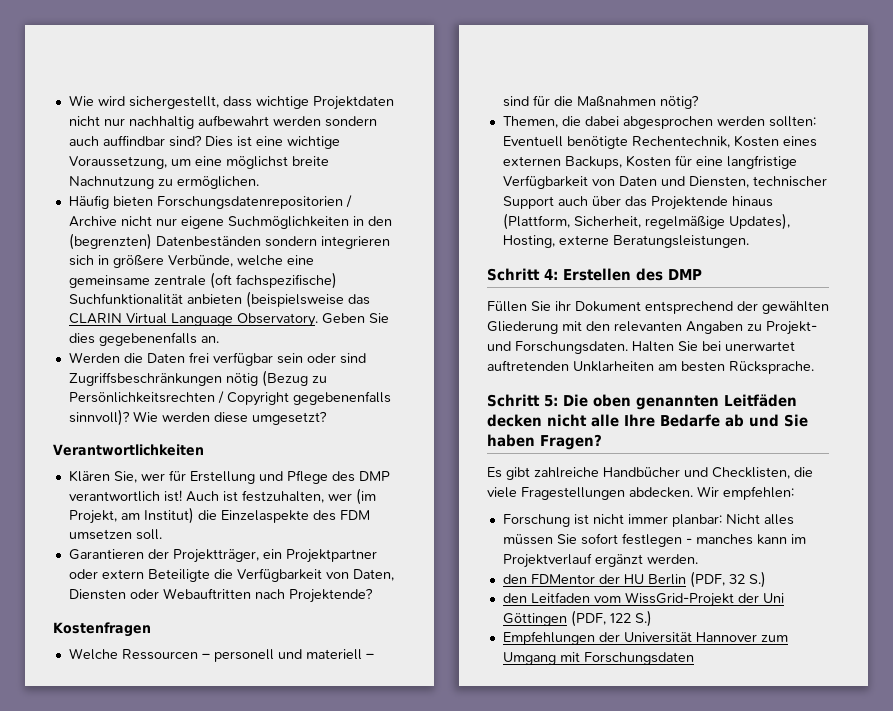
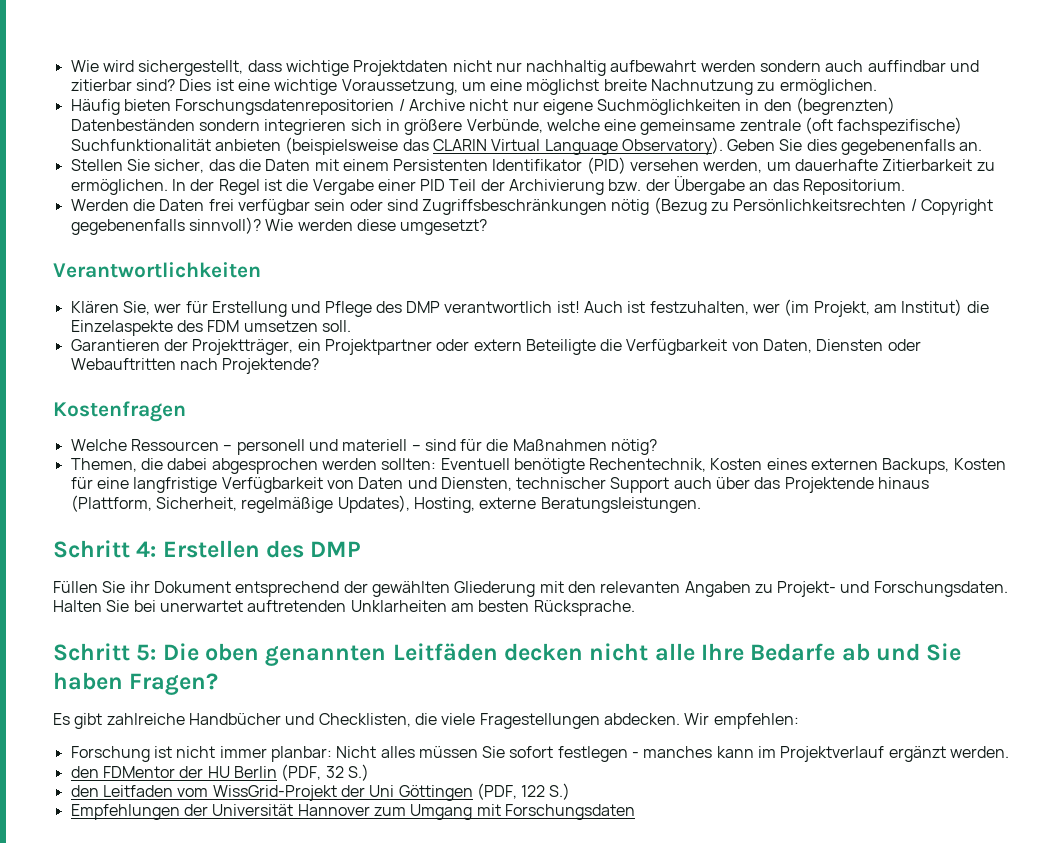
(165, 140) none -> [950,60,980,72] [70,79,132,91] und zitierbar
[236,313,318,327] Observatory. -> [621,137,723,155] Observatory).
(219, 339) none -> [70,157,995,174] [70,176,906,195] // Stellen Sie sicher, das die Daten mit einem Persistenten Identifikator (PID) versehen werden, um dauerhafte Zitierbarkeit zu ermöglichen. In der Regel ist die Vergabe einer PID Teil der Archivierung bzw. der Übergabe an das Repositorium.

